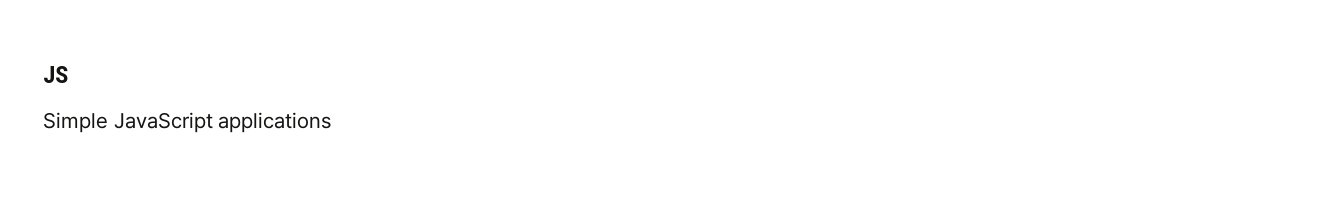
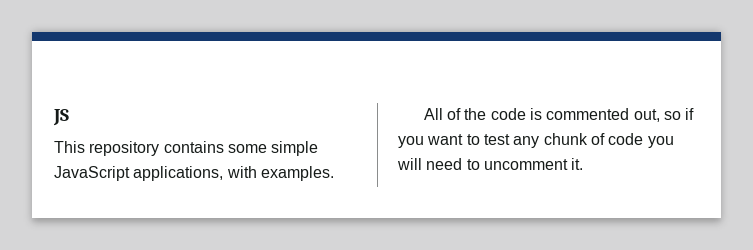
[43,112,332,133] Simple JavaScript applications -> [54,141,319,156] [54,166,334,181] [423,108,695,122] [398,133,674,148] [397,158,584,170] This repository contains some simple JavaScript applications, with examples. // All of the code is commented out, so if you want to test any chunk of code you will need to uncomment it.

